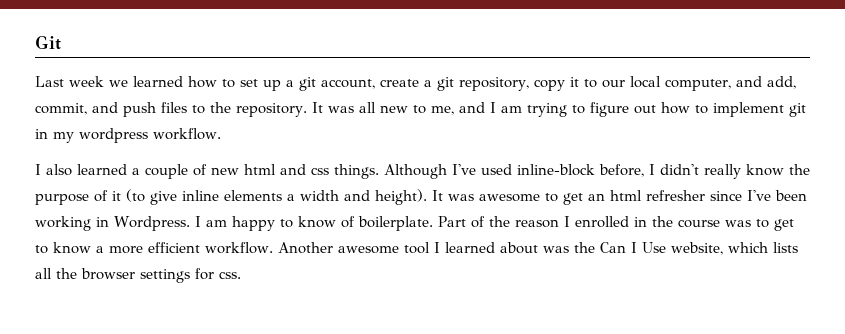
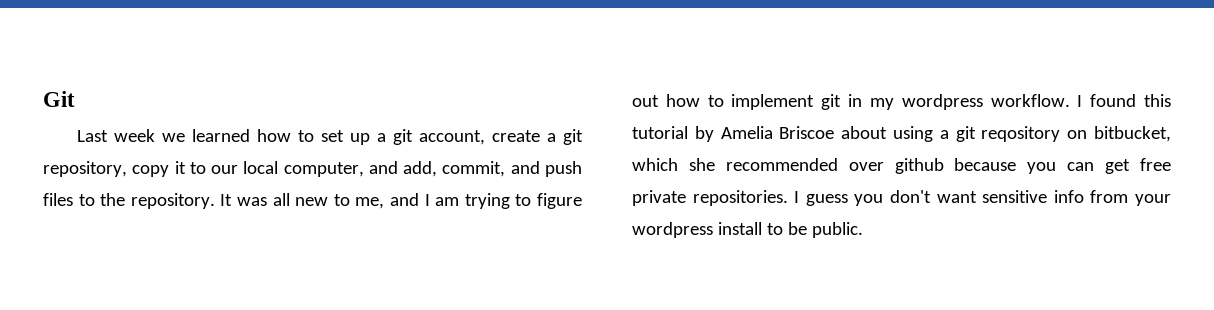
[35,164,810,179] [35,189,807,205] [35,216,794,231] [35,242,798,255] [35,268,241,283] // I also learned a couple of new html and css things. Although I've used inline-block before, I didn't really know the purpose of it (to give inline elements a width and height). It was awesome to get an html refresher since I've been working in Wordpress. I am happy to know of boilerplate. Part of the reason I enrolled in the course was to get to know a more efficient workflow. Another awesome tool I learned about was the Can I Use website, which lists all the browser settings for css. -> [1077,94,1171,107] [632,126,1171,142] [632,158,1171,174] [632,190,1171,206] [632,222,863,238] I found this tutorial by Amelia Briscoe about using a git reqository on bitbucket, which she recommended over github because you can get free private repositories. I guess you don't want sensitive info from your wordpress install to be public.

